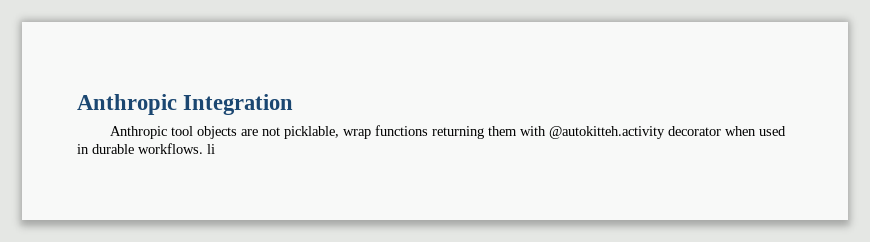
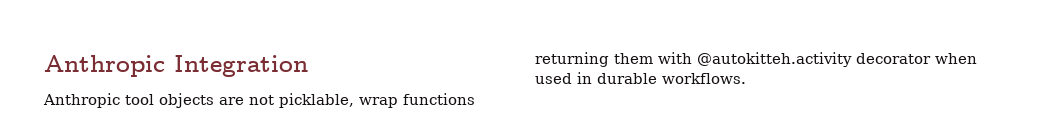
[207,144,215,154] li -> (746, 78) none

